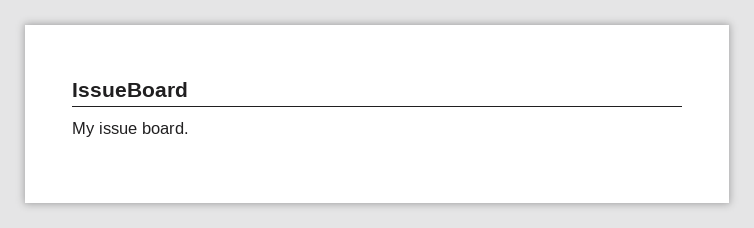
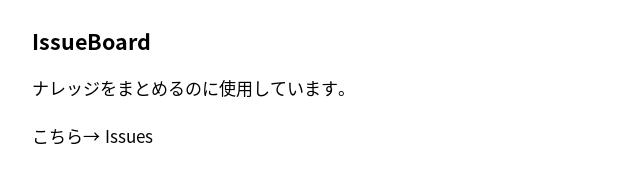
[72,122,189,137] My issue board. -> [32,79,355,98] [32,129,153,145] ナレッジをまとめるのに使用しています。 // こちら→ Issues

